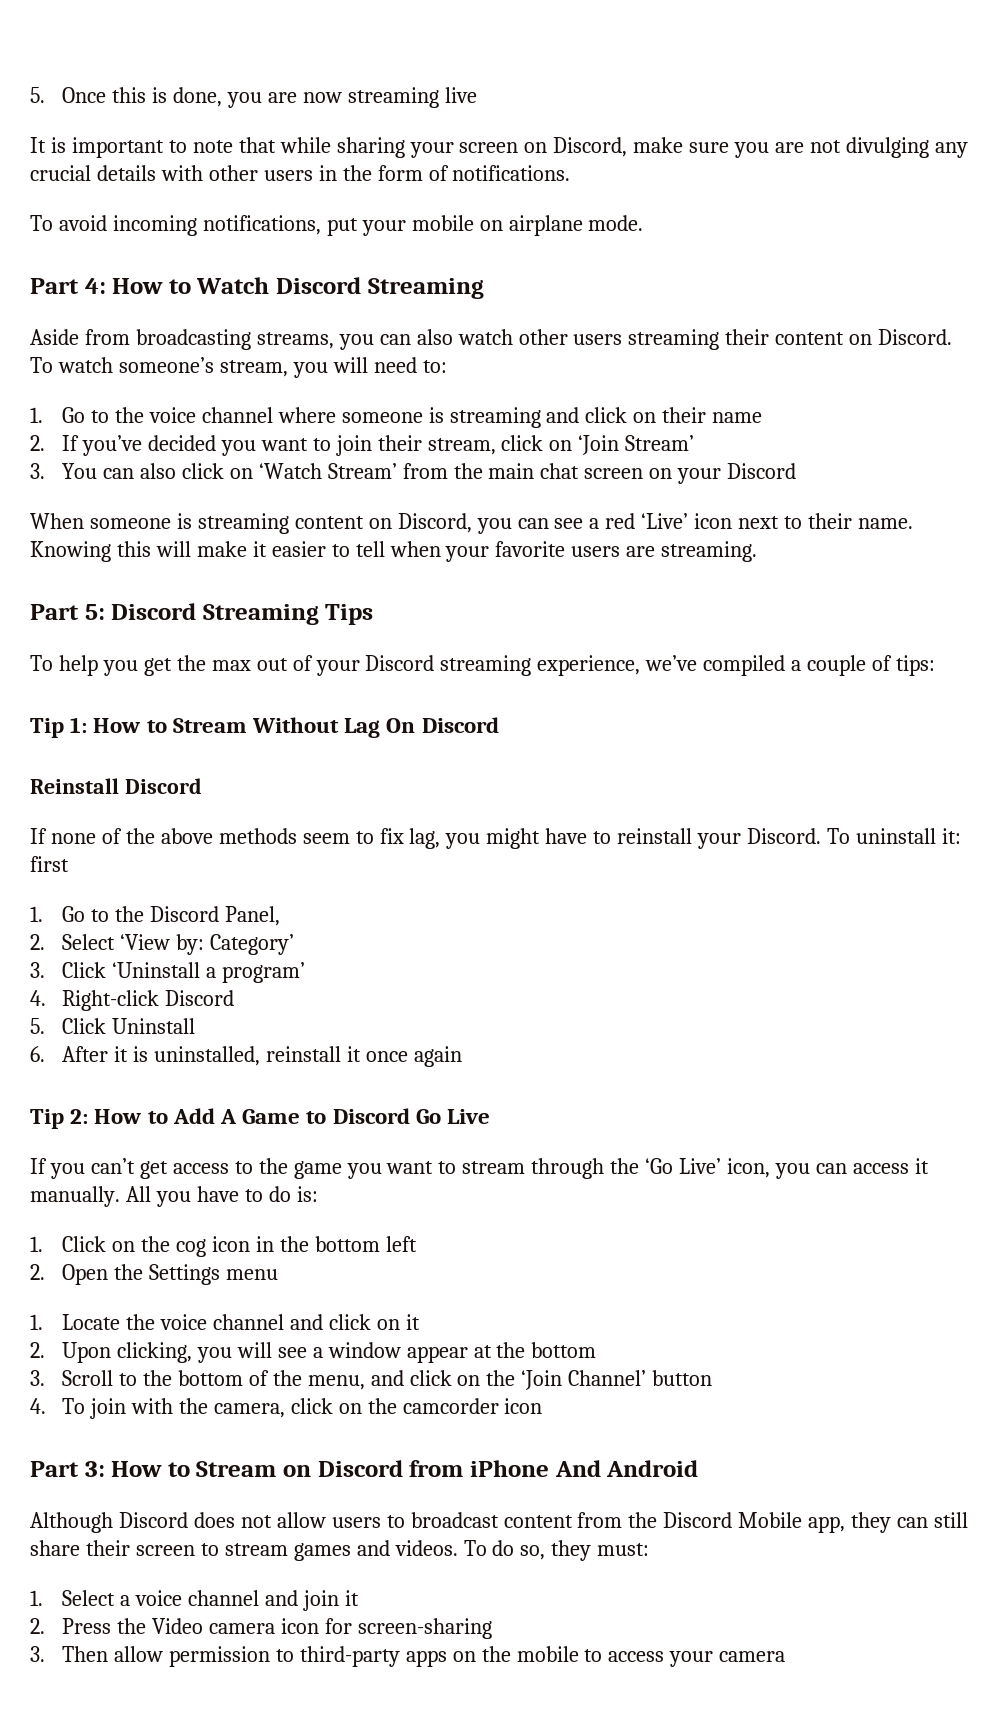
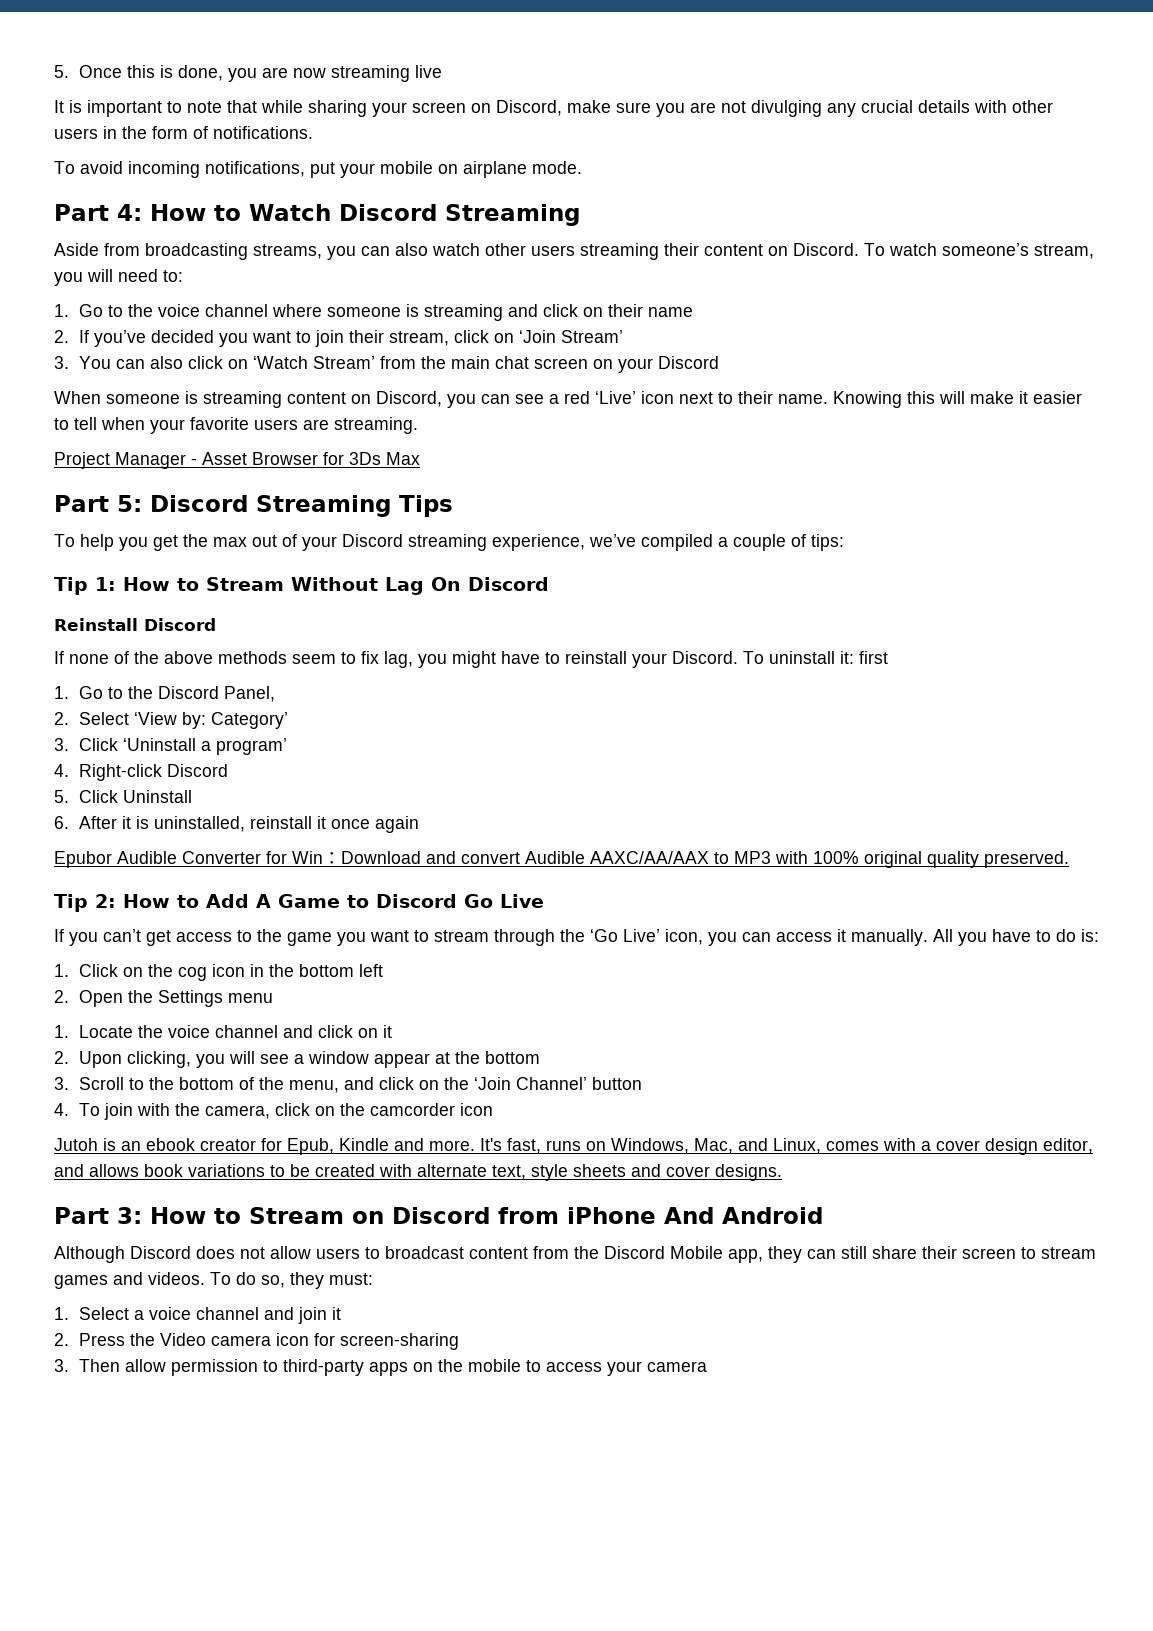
(758, 551) none -> [54,452,420,469] // Project Manager - Asset Browser for 3Ds Max
(462, 1056) none -> [54,851,1069,868] // Epubor Audible Converter for Win：Download and convert Audible AAXC/AA/AAX to MP3 with 100% original quality preserved.
(543, 1406) none -> [54,1138,1093,1155] [54,1164,782,1181] // Jutoh is an ebook creator for Epub, Kindle and more. It's fast, runs on Windows, Mac, and Linux, comes with a cover design editor, and allows book variations to be created with alternate text, style sheets and cover designs.

